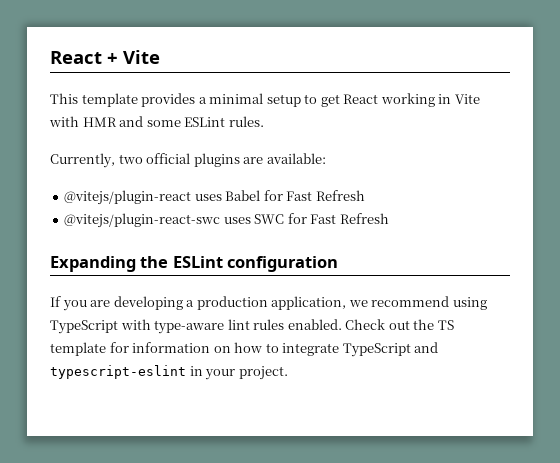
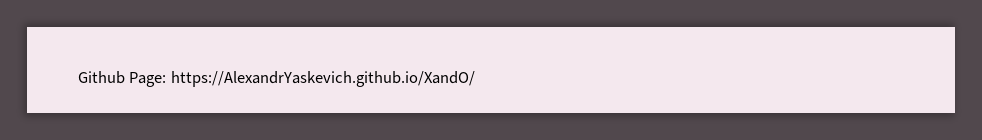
[50,50,160,64] [50,93,480,107] [49,116,264,127] [50,153,326,168] [64,190,365,205] [64,213,389,228] [50,256,339,272] [50,296,487,311] [50,319,454,334] [50,342,439,357] [50,365,288,380] React + Vite // This template provides a minimal setup to get React working in Vite with HMR and some ESLint rules. // Currently, two official plugins are available: // @vitejs/plugin-react uses Babel for Fast Refresh // @vitejs/plugin-react-swc uses SWC for Fast Refresh // Expanding the ESLint configuration // If you are developing a production application, we recommend using TypeScript with type-aware lint rules enabled. Check out the TS template for information on how to integrate TypeScript and typescript-eslint in your project. -> [78,71,475,87] Github Page: https://AlexandrYaskevich.github.io/XandO/

